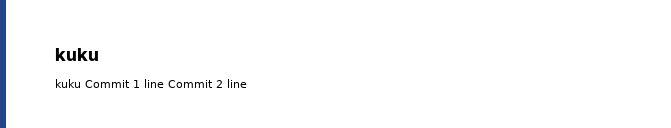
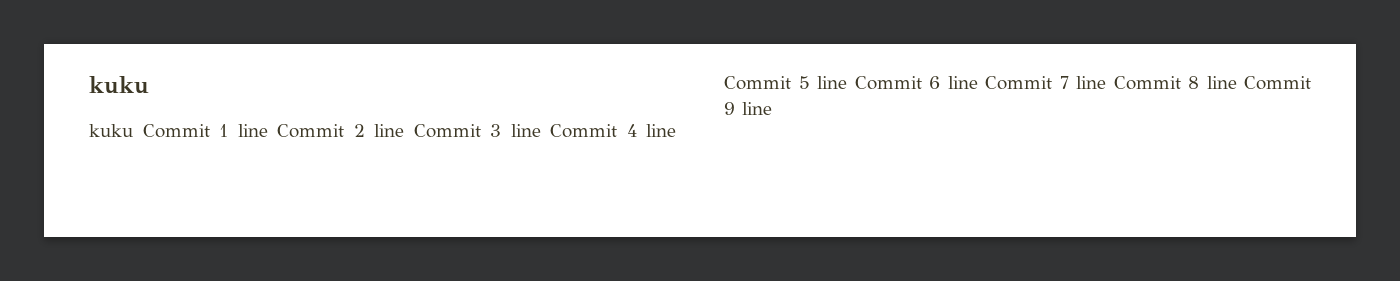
(247, 83) none -> [413,124,676,138] [724,76,1311,90] [724,102,772,115] Commit 3 line Commit 4 line Commit 5 line Commit 6 line Commit 7 line Commit 8 line Commit 9 line

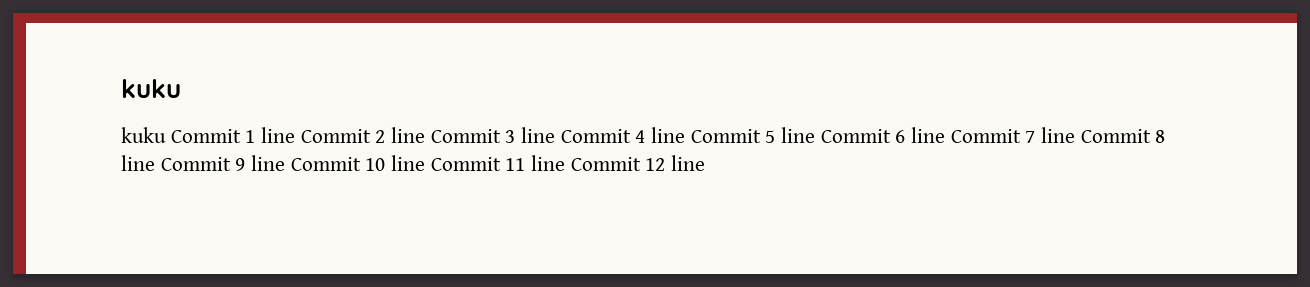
(772, 108) none -> [290,155,706,171] Commit 10 line Commit 11 line Commit 12 line

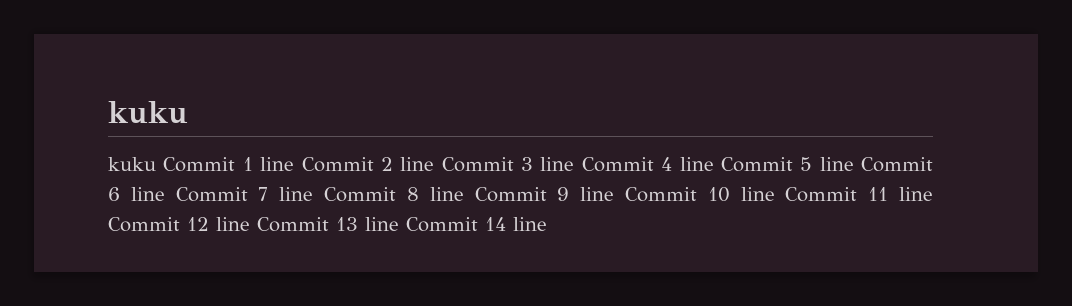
(706, 163) none -> [257,217,547,232] Commit 13 line Commit 14 line

